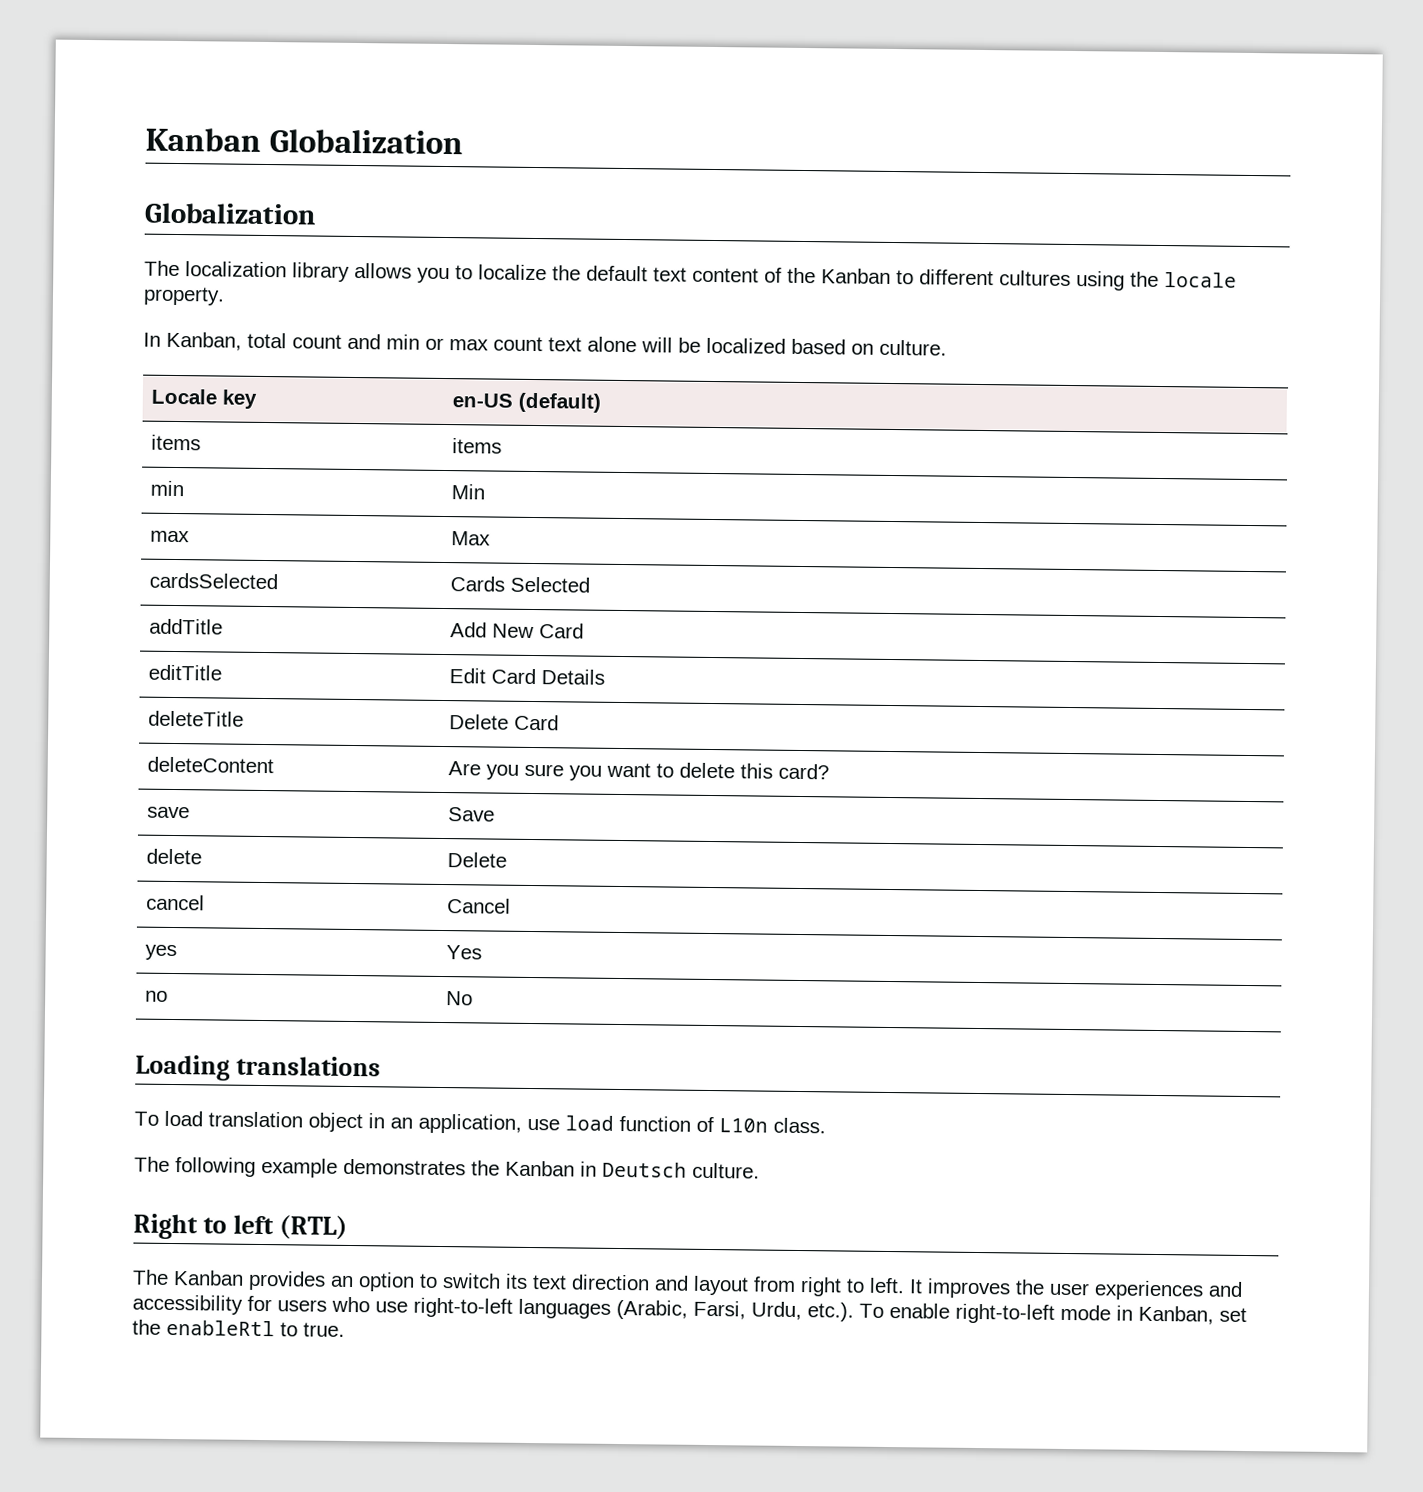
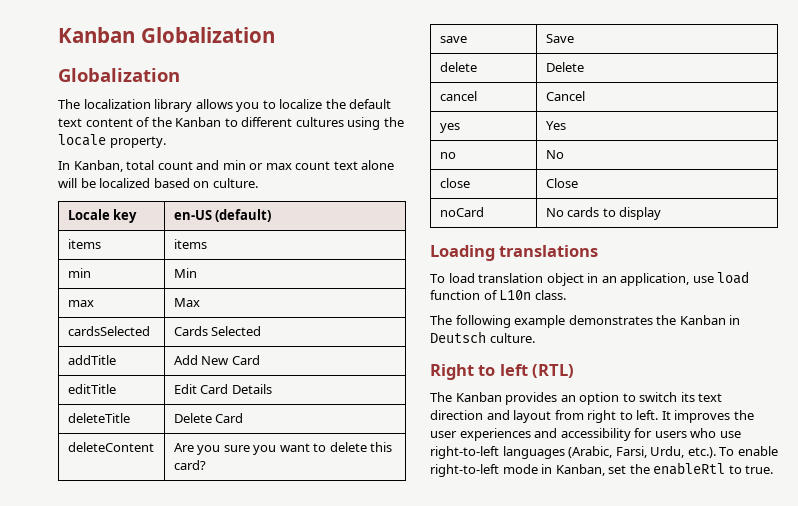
(473, 998) none -> [439,178,470,188] [545,178,578,188] [439,207,484,217] [545,207,662,220] // close | Close // noCard | No cards to display

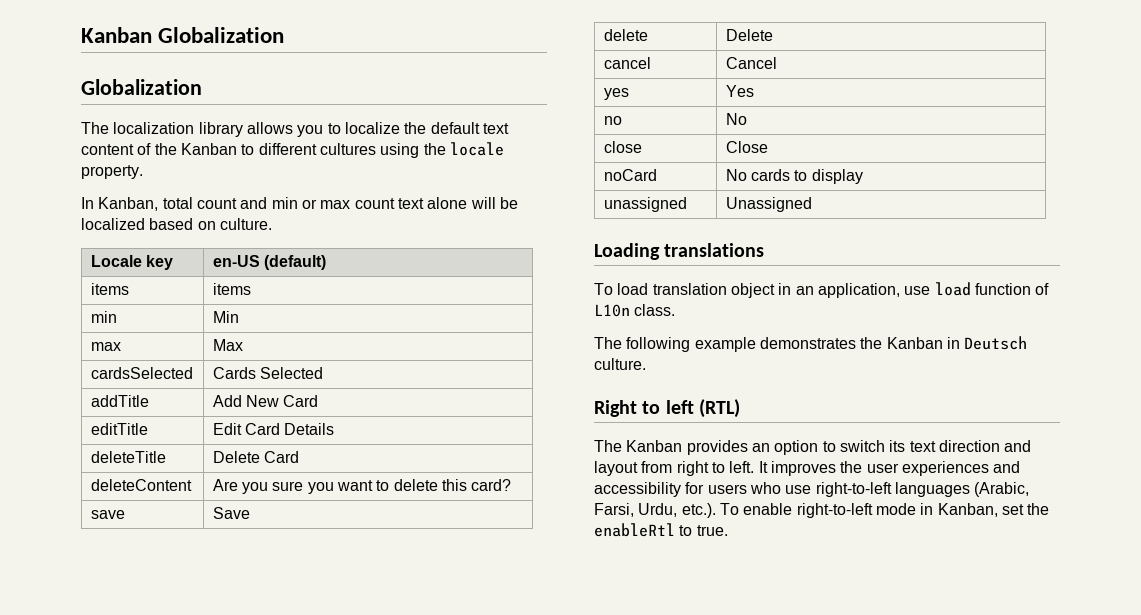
(662, 213) none -> [603,197,687,212] [725,197,812,212] // unassigned | Unassigned

